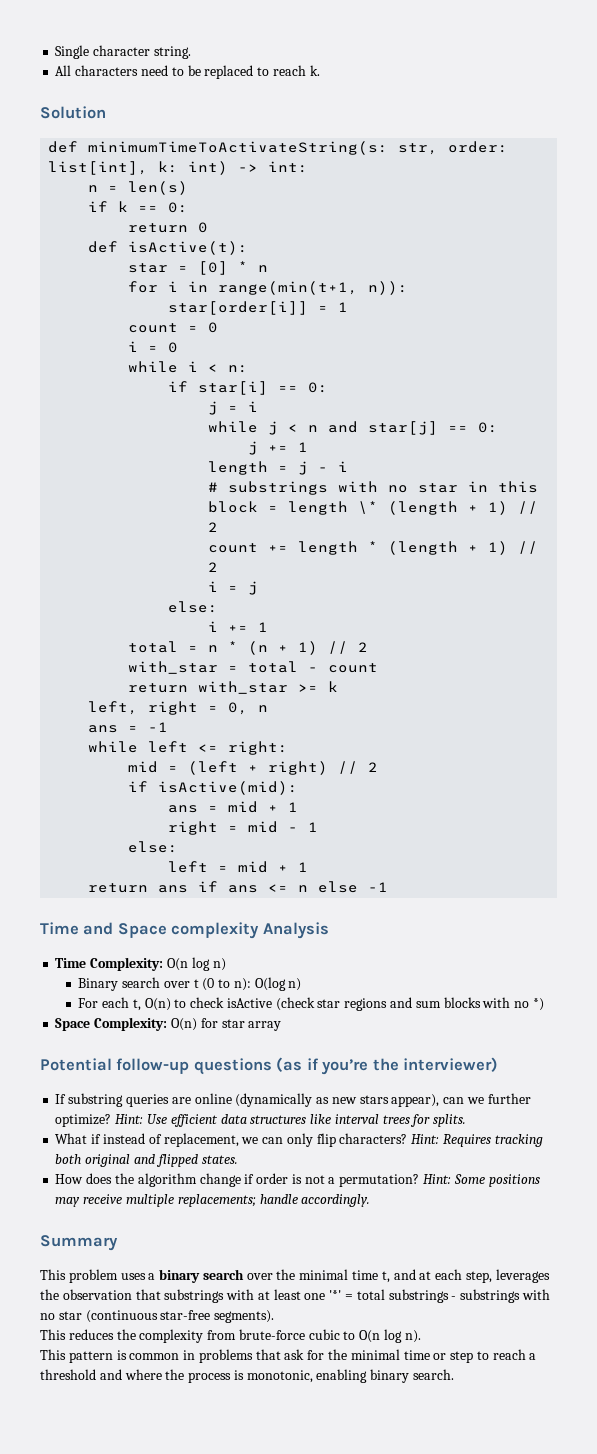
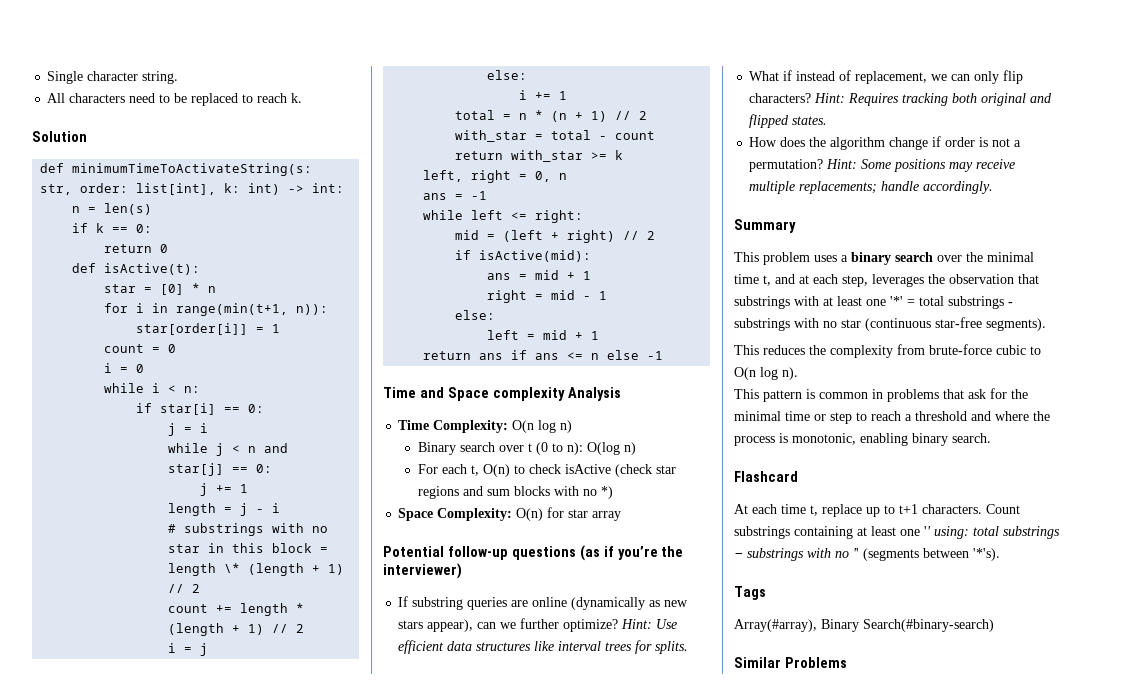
(455, 1374) none -> [734,471,798,482] [734,504,1020,517] [734,526,1060,539] [734,548,1000,561] [734,586,766,600] [734,619,994,632] [734,657,847,668] // Flashcard // At each time t, replace up to t+1 characters. Count substrings containing at least one '' using: total substrings − substrings with no '' (segments between '*'s). // Tags // Array(#array), Binary Search(#binary-search) // Similar Problems

